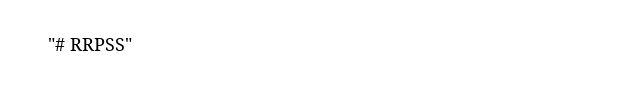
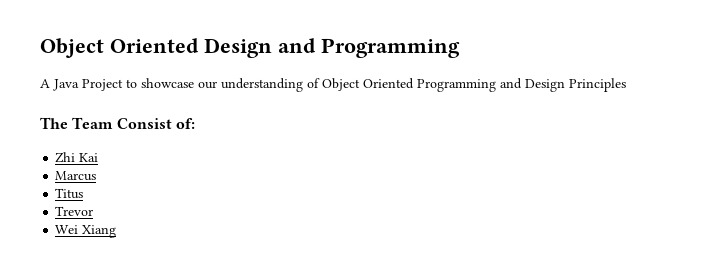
[48,38,132,51] "# RRPSS" -> [40,38,460,58] [40,78,626,92] [40,117,195,129] [55,152,99,163] [55,171,97,181] [55,188,84,199] [55,206,94,216] [55,225,117,238] Object Oriented Design and Programming // A Java Project to showcase our understanding of Object Oriented Programming and Design Principles // The Team Consist of: // Zhi Kai // Marcus // Titus // Trevor // Wei Xiang

